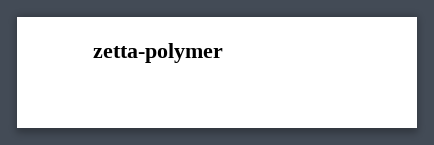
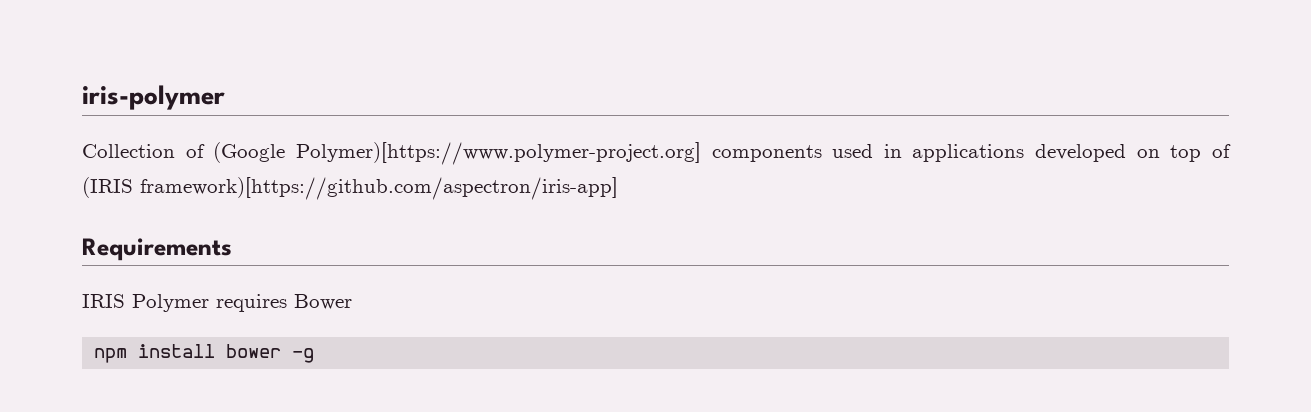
[93,43,223,63] zetta-polymer -> [82,85,225,110] [82,142,1232,165] [82,177,618,200] [82,238,232,261] [82,294,352,312] [94,344,315,363] iris-polymer // Collection of (Google Polymer)[https://www.polymer-project.org] components used in applications developed on top of (IRIS framework)[https://github.com/aspectron/iris-app] // Requirements // IRIS Polymer requires Bower // npm install bower -g

